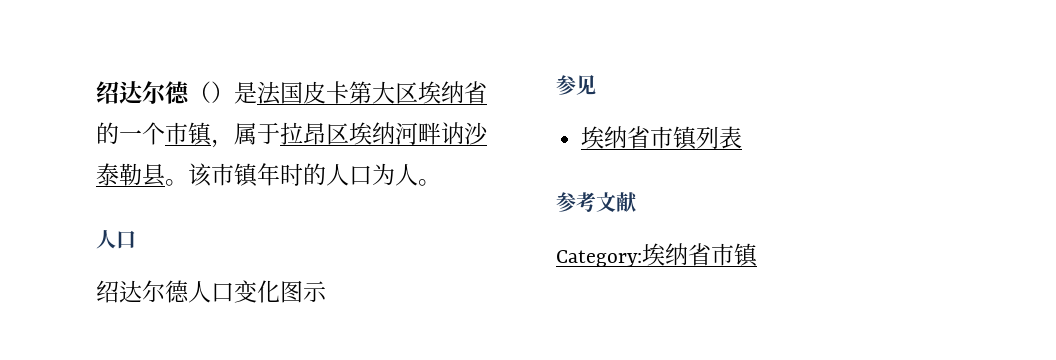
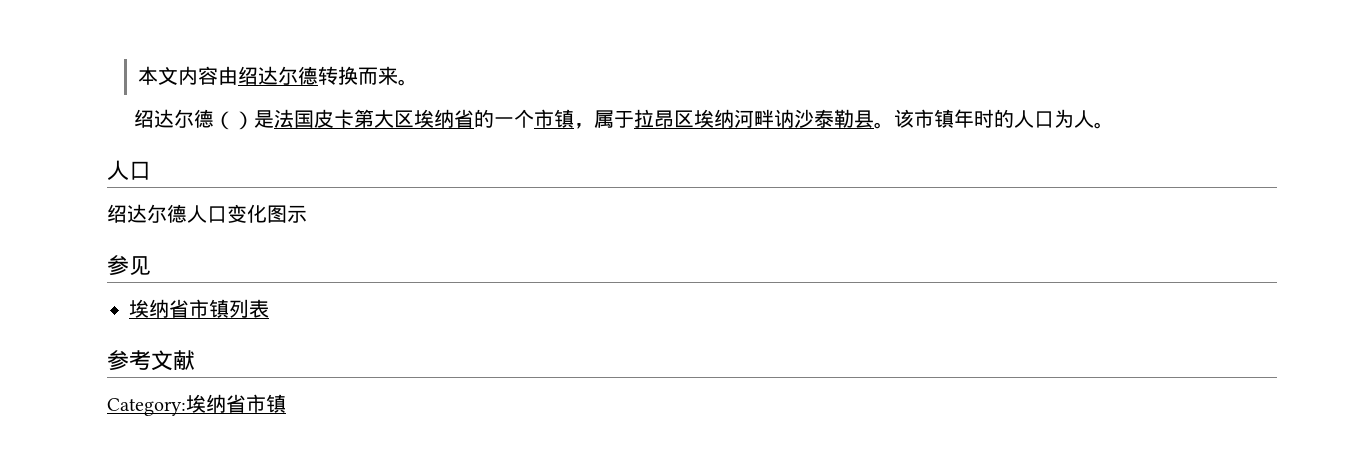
(96, 92) none -> [137,66,418,86] 本文内容由绍达尔德转换而来。 //

